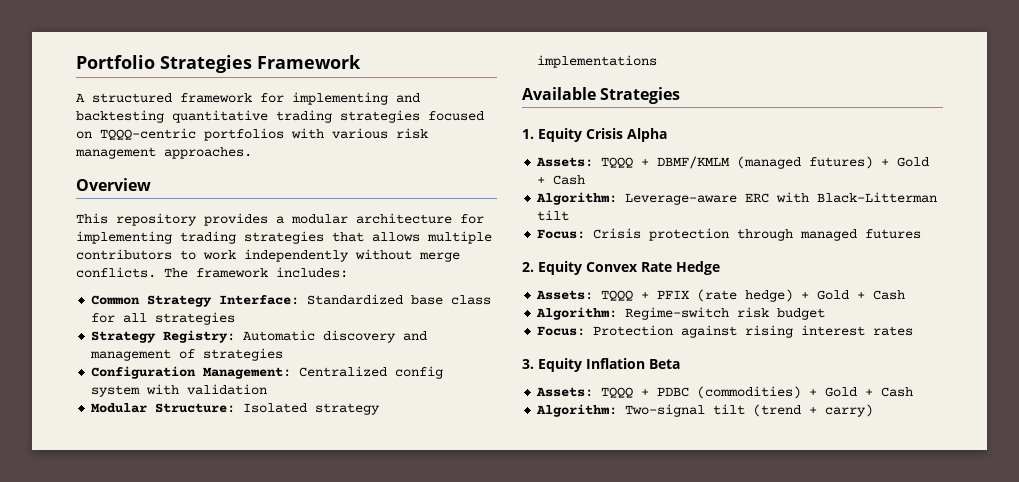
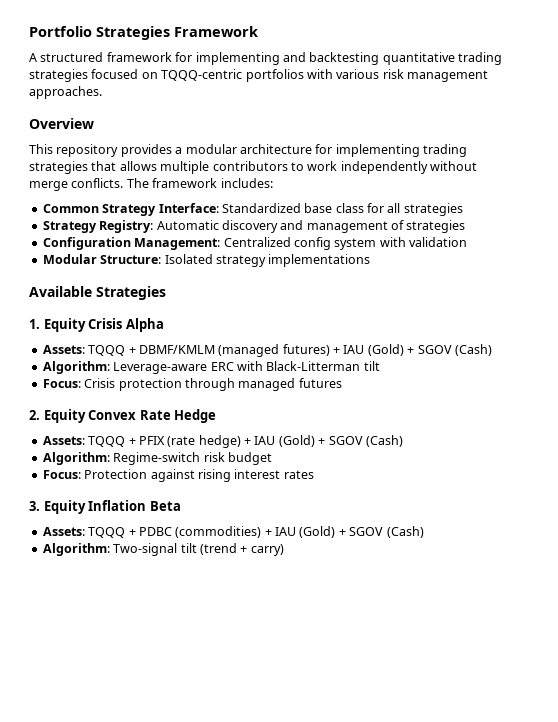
[897,157,930,167] [537,175,586,185] Gold + Cash -> [343,344,492,356] IAU (Gold) + SGOV (Cash)
[817,290,906,300] Gold + Cash -> [254,435,403,447] IAU (Gold) + SGOV (Cash)
[825,387,914,397] Gold + Cash -> [275,526,424,538] IAU (Gold) + SGOV (Cash)

